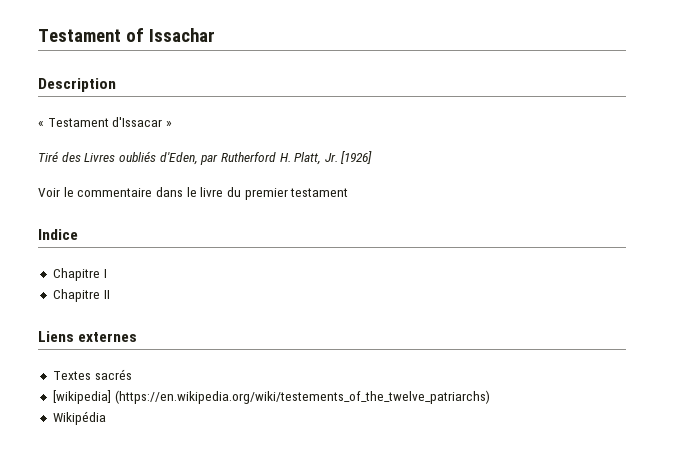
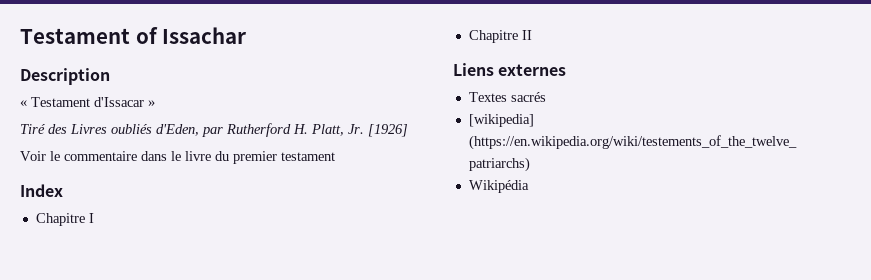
[38,229,78,240] Indice -> [20,184,63,197] Index

